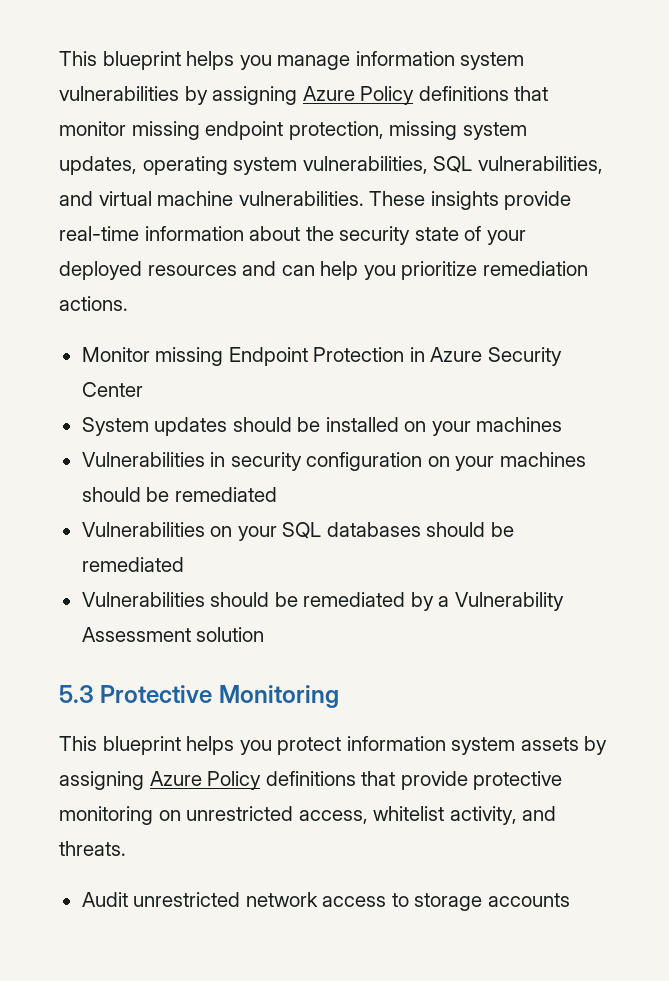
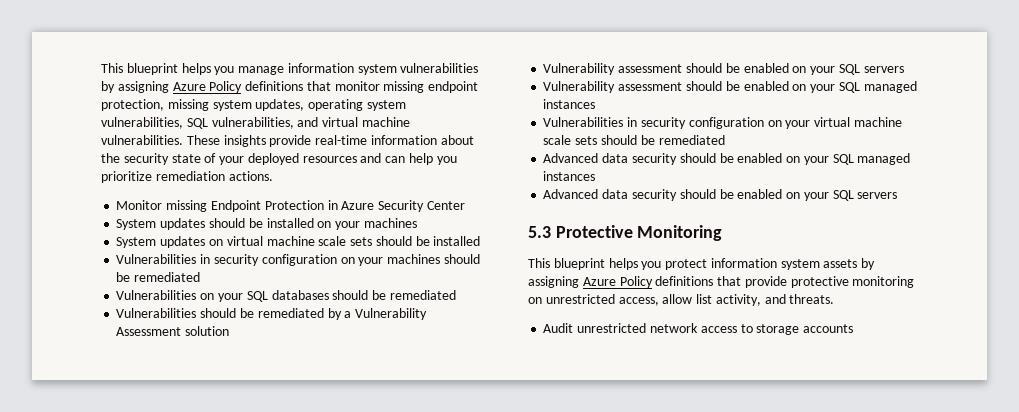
(563, 424) none -> [116,236,481,248] // System updates on virtual machine scale sets should be installed
(265, 634) none -> [543,63,904,75] [543,81,917,93] [543,99,596,109] [543,117,902,129] [543,135,725,145] [543,153,911,165] [543,171,596,181] [543,189,898,201] // Vulnerability assessment should be enabled on your SQL servers // Vulnerability assessment should be enabled on your SQL managed instances // Vulnerabilities in security configuration on your virtual machine scale sets should be remediated // Advanced data security should be enabled on your SQL managed instances // Advanced data security should be enabled on your SQL servers
[373,806,445,821] whitelist -> [662,294,713,304] allow list

